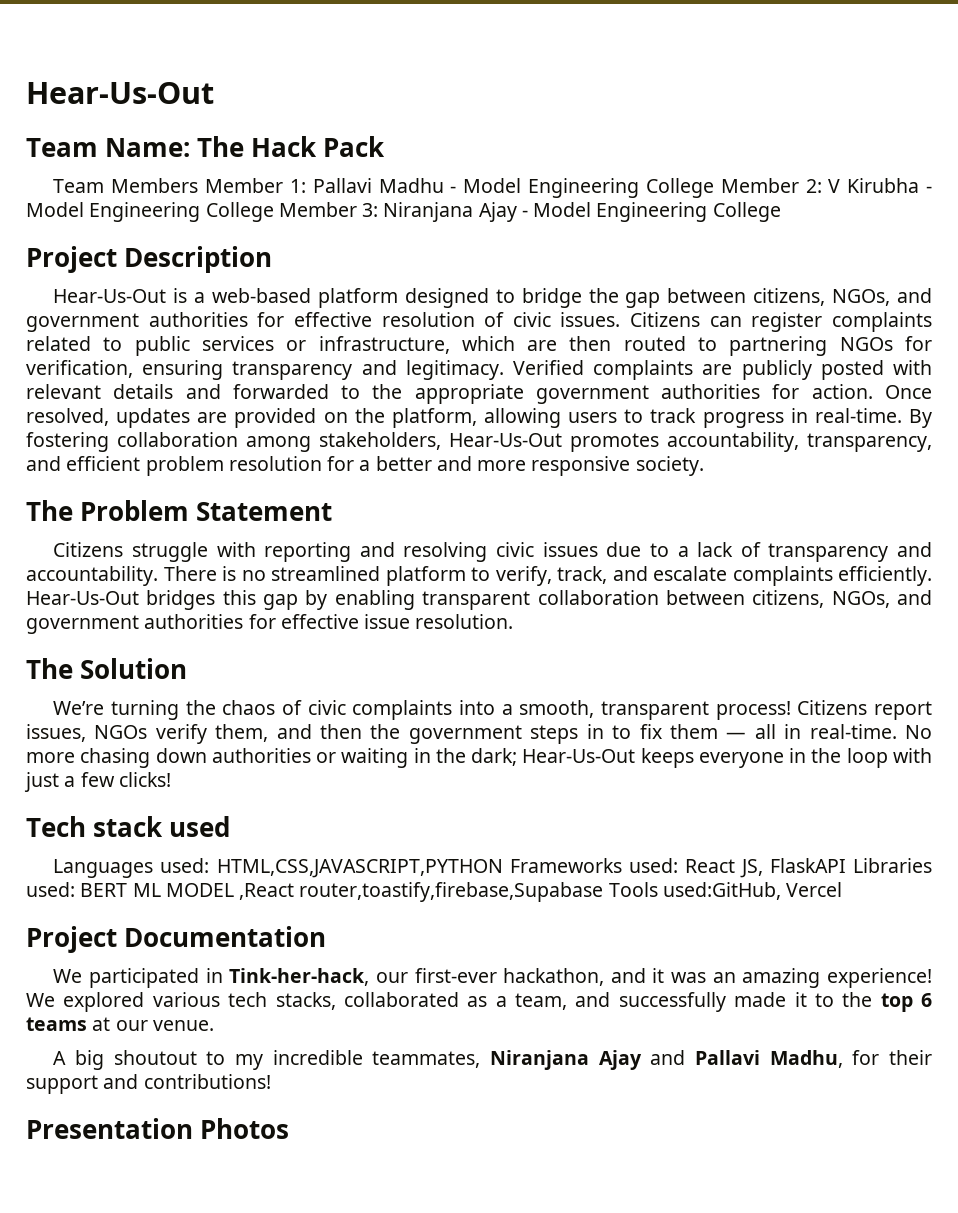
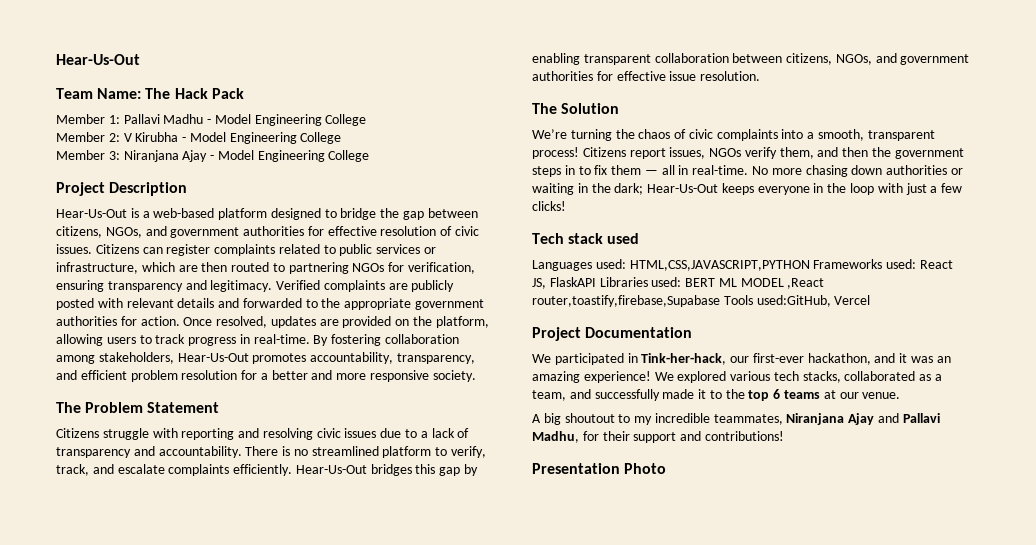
[53,178,199,193] Team Members -> (244, 93) none
(714, 188) none -> (367, 120) //
(274, 212) none -> (342, 138) //
[200,1118,290,1139] Photos -> [624,463,667,474] Photo

